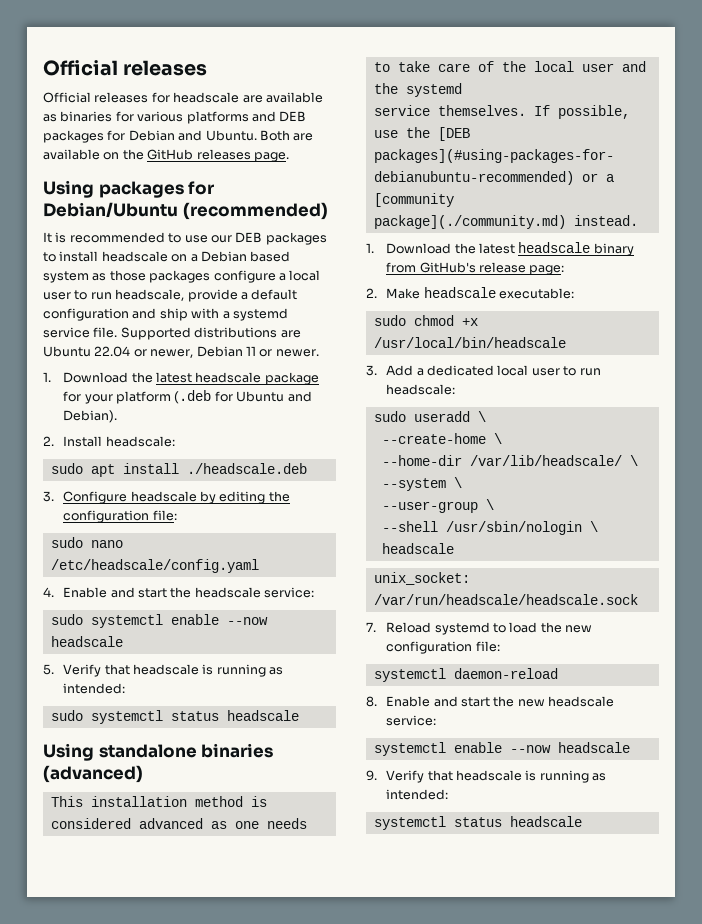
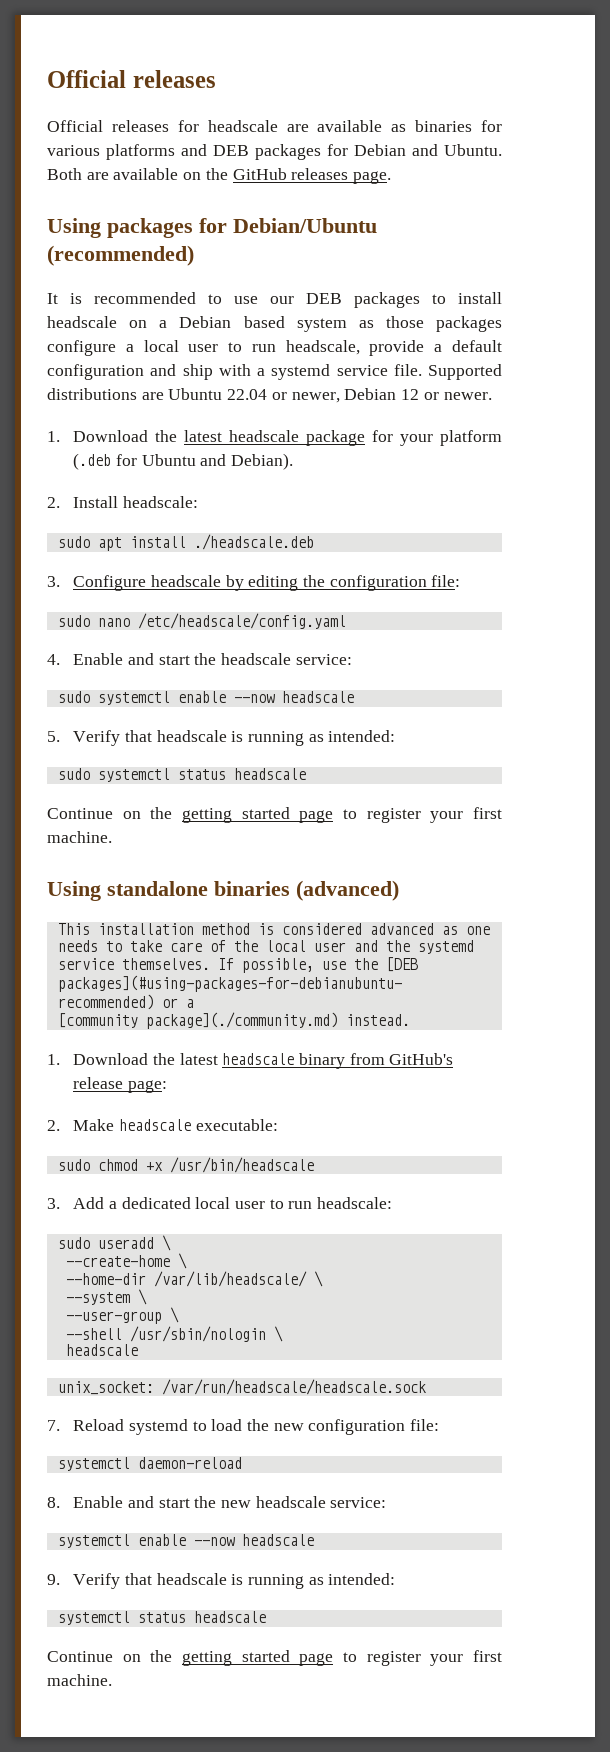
[245,346,256,356] 11 -> [401,389,420,400] 12
(299, 715) none -> [47,807,502,823] [47,831,112,843] // Continue on the getting started page to register your first machine.
[373,337,566,348] /usr/local/bin/headscale -> [169,1157,314,1173] /usr/bin/headscale
(582, 821) none -> [47,1650,502,1666] [47,1674,112,1686] // Continue on the getting started page to register your first machine.

